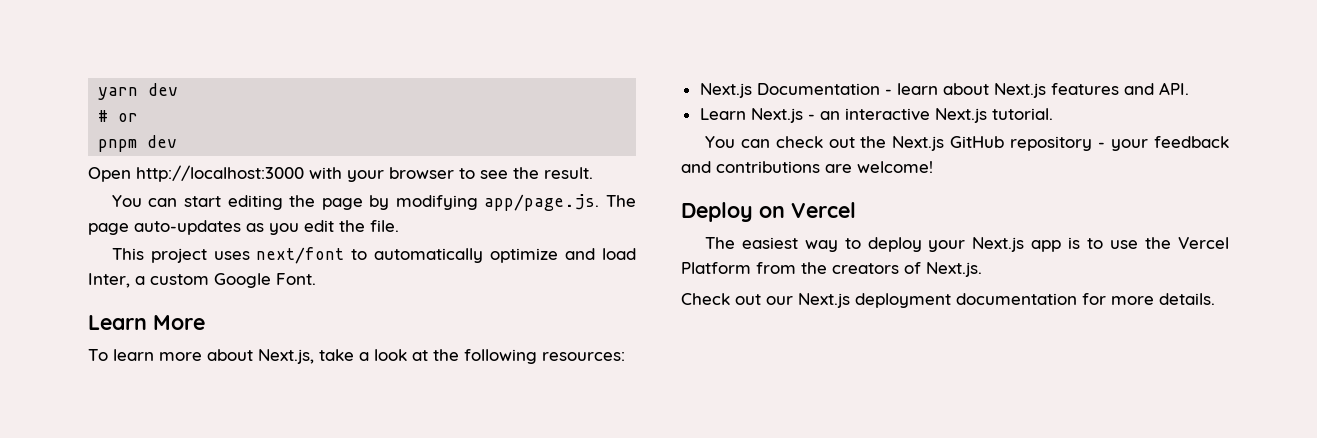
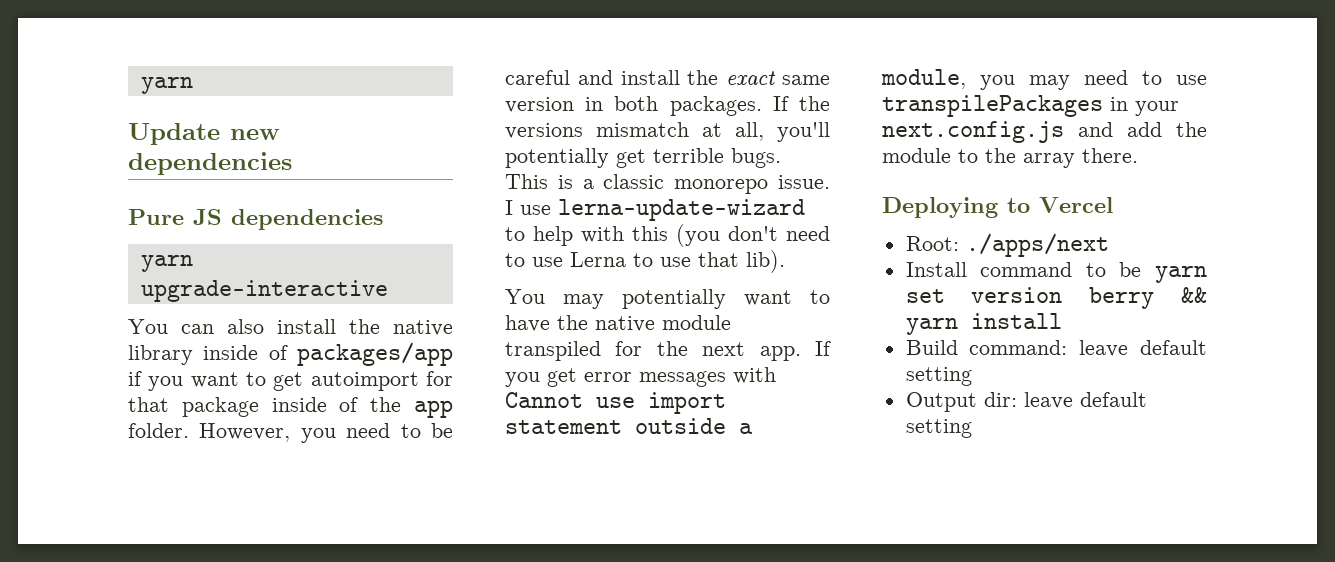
[98,83,179,100] [98,110,139,122] [98,135,178,152] [88,165,593,182] [111,194,636,211] [88,220,399,235] [111,247,636,264] [88,273,316,288] [88,315,205,330] [88,349,625,364] [699,82,1189,98] [699,108,1053,123] [704,136,1229,151] [681,161,933,173] [681,202,856,222] [704,237,1229,252] [681,262,982,277] [681,293,1215,308] yarn dev // # or // pnpm dev // Open http://localhost:3000 with your browser to see the result. // You can start editing the page by modifying app/page.js. The page auto-updates as you edit the file. // This project uses next/font to automatically optimize and load Inter, a custom Google Font. // Learn More // To learn more about Next.js, take a look at the following resources: // Next.js Documentation - learn about Next.js features and API. // Learn Next.js - an interactive Next.js tutorial. // You can check out the Next.js GitHub repository - your feedback and contributions are welcome! // Deploy on Vercel // The easiest way to deploy your Next.js app is to use the Vercel Platform from the creators of Next.js. // Check out our Next.js deployment documentation for more details. -> [140,77,193,94] [128,123,280,145] [128,152,292,175] [128,209,383,230] [140,255,193,272] [140,280,388,302] [128,319,453,336] [128,342,453,366] [128,371,453,391] [128,397,454,418] [128,423,453,443] [505,70,830,86] [505,96,830,116] [505,122,830,142] [505,148,781,168] [505,174,830,194] [505,199,805,221] [505,224,830,247] [505,250,785,273] [505,289,830,309] [505,315,731,332] [505,341,831,361] [505,367,776,387] [505,392,726,414] [505,418,753,434] [881,69,1207,90] [882,95,1179,117] [882,121,1207,143] [882,148,1138,168] [882,197,1113,218] [905,233,1109,257] [905,262,1207,283] [905,287,1207,309] [905,313,1062,335] [905,340,1207,357] [905,367,972,386] [905,392,1147,412] [905,419,972,438] yarn // Update new dependencies // Pure JS dependencies // yarn upgrade-interactive // You can also install the native library inside of packages/app if you want to get autoimport for that package inside of the app folder. However, you need to be careful and install the exact same version in both packages. If the versions mismatch at all, you'll potentially get terrible bugs. This is a classic monorepo issue. I use lerna-update-wizard to help with this (you don't need to use Lerna to use that lib). // You may potentially want to have the native module transpiled for the next app. If you get error messages with Cannot use import statement outside a module, you may need to use transpilePackages in your next.config.js and add the module to the array there. // Deploying to Vercel // Root: ./apps/next // Install command to be yarn set version berry && yarn install // Build command: leave default setting // Output dir: leave default setting

